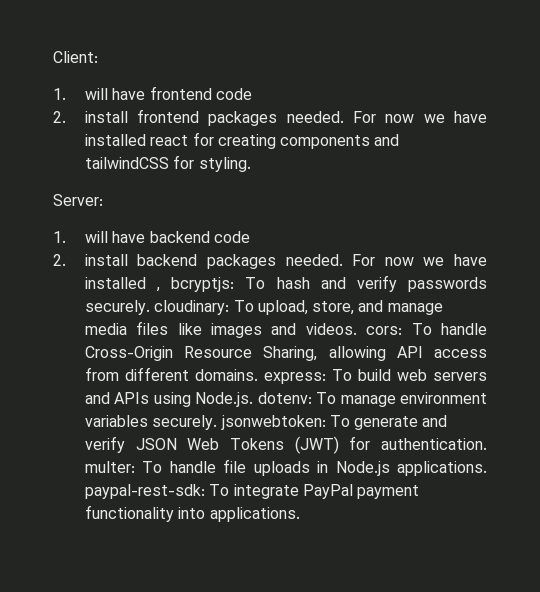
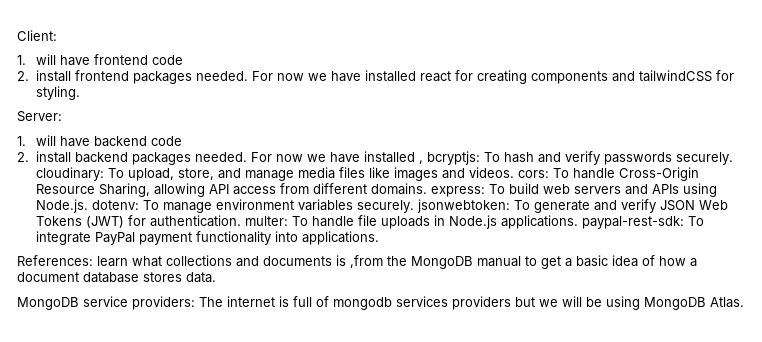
(300, 514) none -> [17,255,697,269] [17,272,216,283] [17,296,744,310] // References: learn what collections and documents is ,from the MongoDB manual to get a basic idea of how a document database stores data. // MongoDB service providers: The internet is full of mongodb services providers but we will be using MongoDB Atlas.

